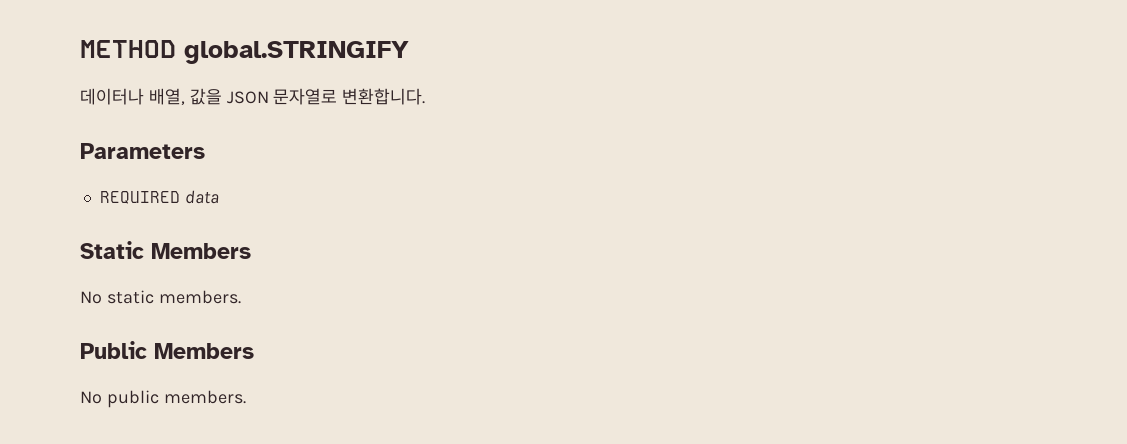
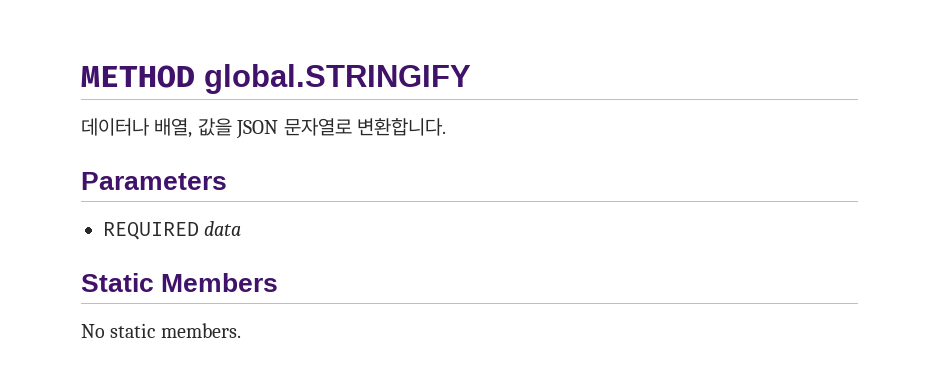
[80,341,254,359] [80,390,246,408] // Public Members // No public members. -> (241, 330) none

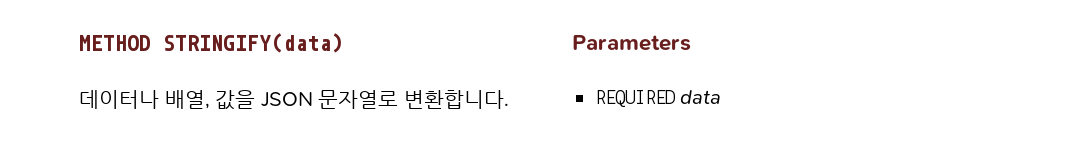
[204,64,471,94] global.STRINGIFY -> [163,33,343,53] STRINGIFY(data)
[81,273,279,292] [81,323,241,338] // Static Members // No static members. -> (722, 97) none

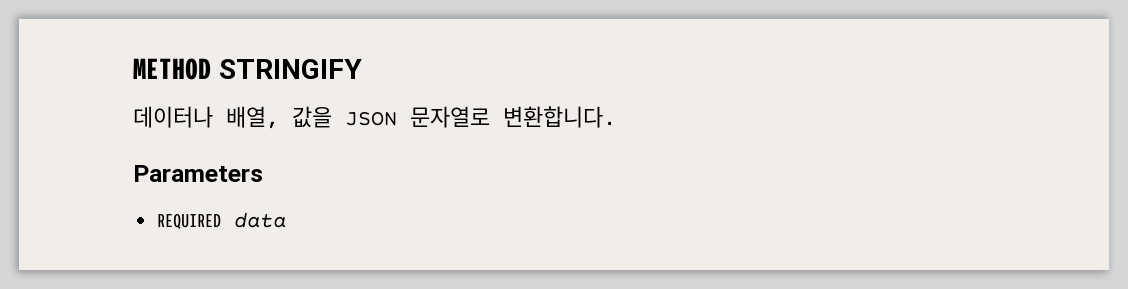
[163,33,343,53] STRINGIFY(data) -> [218,59,362,79] STRINGIFY

